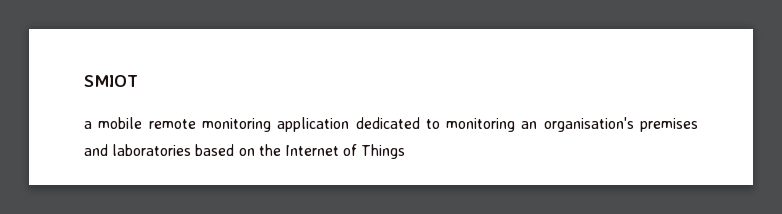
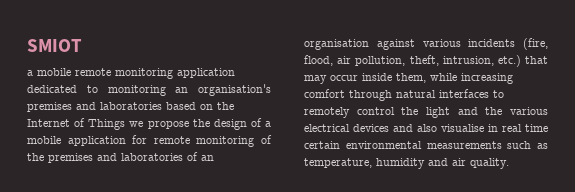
(406, 151) none -> [129,118,271,130] [27,135,272,147] [27,152,214,163] [304,38,548,50] [304,55,548,67] [304,73,513,84] [304,89,504,101] [304,107,548,118] [304,124,548,132] [304,141,548,149] [304,158,509,169] we propose the design of a mobile application for remote monitoring of the premises and laboratories of an organisation against various incidents (fire, flood, air pollution, theft, intrusion, etc.) that may occur inside them, while increasing comfort through natural interfaces to remotely control the light and the various electrical devices and also visualise in real time certain environmental measurements such as temperature, humidity and air quality.

